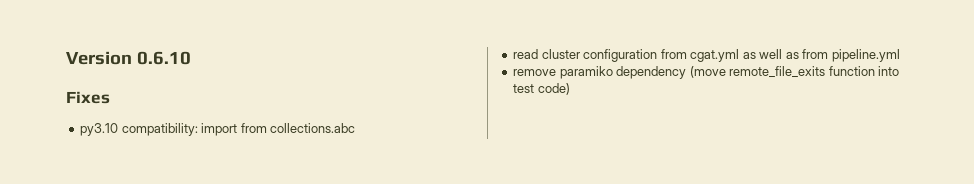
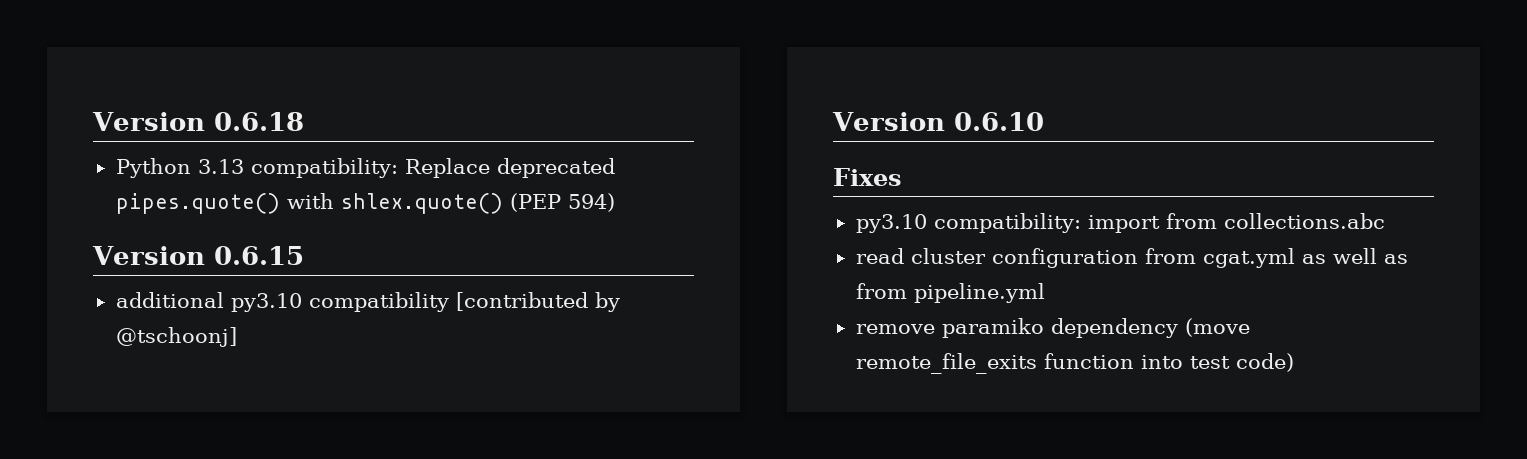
[66,51,132,65] Version -> [92,112,304,131] [115,158,615,178] [115,193,615,214] [92,246,304,265] [115,292,620,312] [115,327,237,347] [832,112,945,131] Version 0.6.18 // Python 3.13 compatibility: Replace deprecated pipes.quote() with shlex.quote() (PEP 594) // Version 0.6.15 // additional py3.10 compatibility [contributed by @tschoonj] // Version

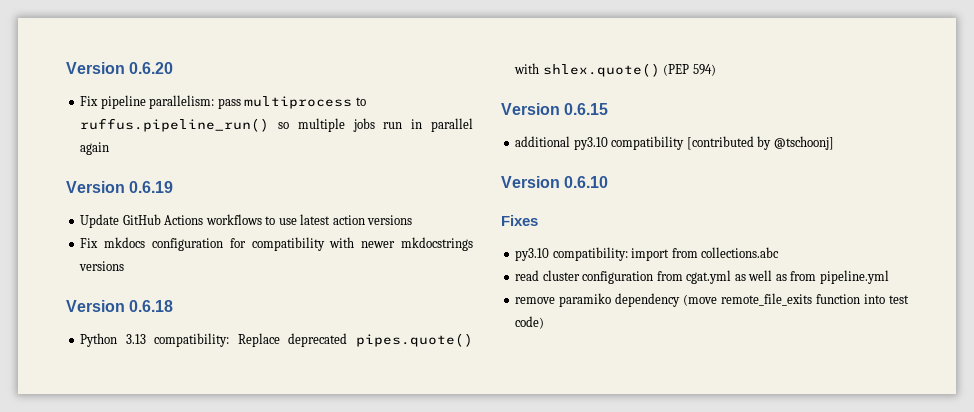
[92,112,205,131] Version -> [66,62,174,74] [80,95,366,109] [80,118,473,132] [80,142,110,155] [66,181,174,193] [80,214,413,228] [80,237,473,251] [79,261,125,271] [66,300,125,312] Version 0.6.20 // Fix pipeline parallelism: pass multiprocess to ruffus.pipeline_run() so multiple jobs run in parallel again // Version 0.6.19 // Update GitHub Actions workflows to use latest action versions // Fix mkdocs configuration for compatibility with newer mkdocstrings versions // Version

